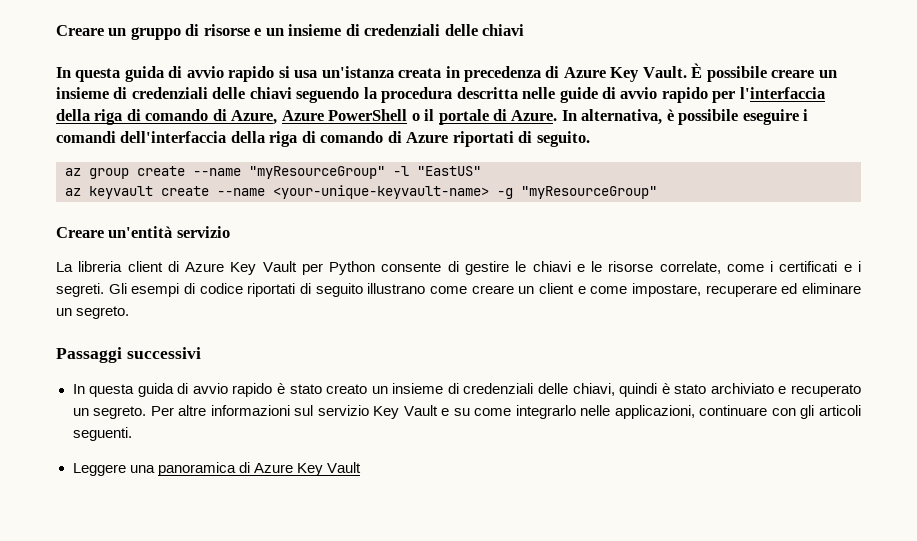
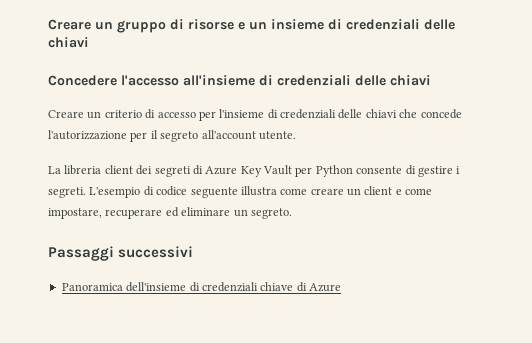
[56,63,837,82] [56,87,825,103] [56,109,809,125] [56,131,590,147] [65,166,481,179] [65,185,657,199] [56,226,230,238] In questa guida di avvio rapido si usa un'istanza creata in precedenza di Azure Key Vault. È possibile creare un insieme di credenziali delle chiavi seguendo la procedura descritta nelle guide di avvio rapido per l'interfaccia della riga di comando di Azure, Azure PowerShell o il portale di Azure. In alternativa, è possibile eseguire i comandi dell'interfaccia della riga di comando di Azure riportati di seguito. // az group create --name "myResourceGroup" -l "EastUS" // az keyvault create --name <your-unique-keyvault-name> -g "myResourceGroup" // Creare un'entità servizio -> [48,75,431,86] [48,109,462,121] [48,130,296,142] Concedere l'accesso all'insieme di credenziali delle chiavi // Creare un criterio di accesso per l'insieme di credenziali delle chiavi che concede l'autorizzazione per il segreto all'account utente.
(163, 266) none -> [136,165,191,177] dei segreti
[515,261,861,274] [56,283,426,297] le chiavi e le risorse correlate, come i certificati e i segreti. Gli esempi di codice riportati di seguito illustrano -> [456,166,461,174] [48,186,277,198] i segreti. L'esempio di codice seguente illustra
[72,383,862,397] [72,405,862,419] [72,427,132,441] [72,462,361,476] In questa guida di avvio rapido è stato creato un insieme di credenziali delle chiavi, quindi è stato archiviato e recuperato un segreto. Per altre informazioni sul servizio Key Vault e su come integrarlo nelle applicazioni, continuare con gli articoli seguenti. // Leggere una panoramica di Azure Key Vault -> [61,282,341,292] Panoramica dell'insieme di credenziali chiave di Azure

